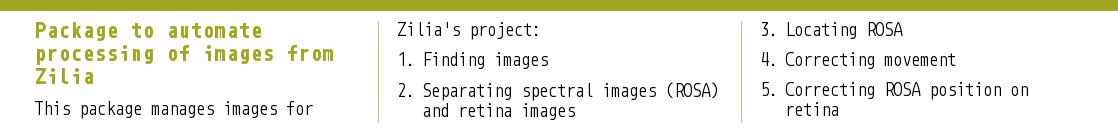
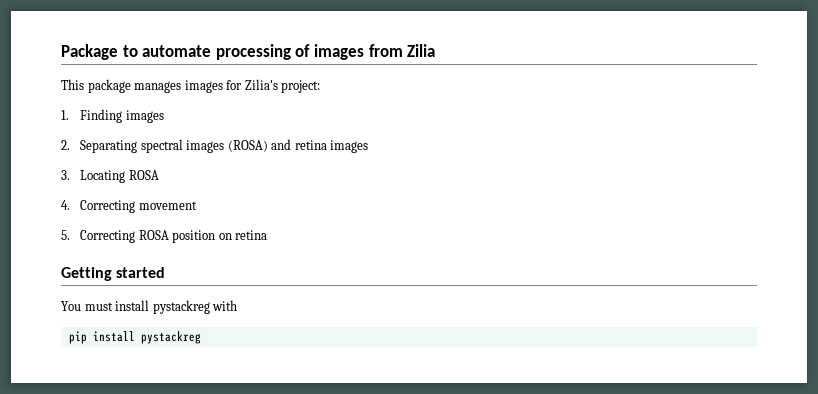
(840, 109) none -> [61,267,166,281] [61,300,238,314] [68,331,201,344] // Getting started // You must install pystackreg with // pip install pystackreg

